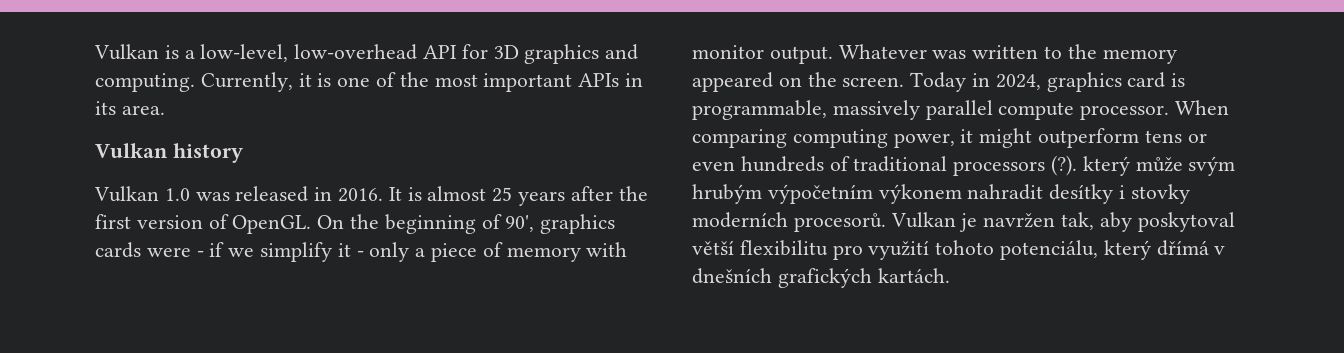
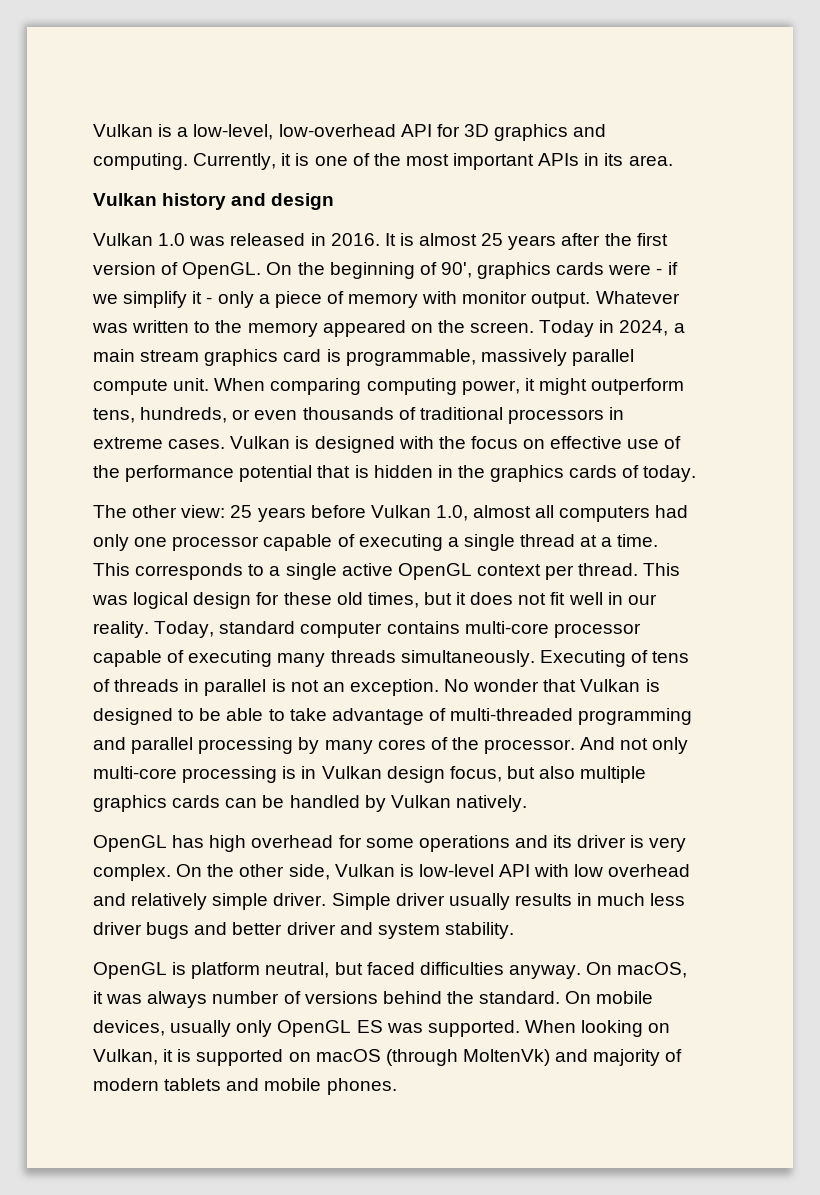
(243, 153) none -> [231,193,335,210] and design
(1041, 82) none -> [673,323,685,333] [93,349,200,362] a main stream
[1080,105,1170,120] processor. -> [173,378,210,391] unit.
[1144,130,1182,143] tens -> [93,407,228,423] tens, hundreds,
[740,156,824,172] hundreds -> [302,407,394,420] thousands
[1051,155,1236,176] [692,184,1190,204] [692,212,1235,232] [692,240,1226,260] [692,268,950,288] (?). který může svým hrubým výpočetním výkonem nahradit desítky i stovky moderních procesorů. Vulkan je navržen tak, aby poskytoval větší flexibilitu pro využití tohoto potenciálu, který dřímá v dnešních grafických kartách. -> [609,407,625,420] [93,436,682,453] [93,465,697,482] [93,505,689,522] [93,534,659,551] [93,563,681,580] [92,592,657,609] [93,621,641,638] [93,650,690,667] [93,679,660,696] [93,708,693,725] [93,737,689,754] [93,766,647,783] [93,795,527,812] [93,835,687,852] [93,864,691,881] [93,893,686,910] [93,922,514,939] [93,962,688,979] [93,991,654,1008] [93,1020,671,1037] [93,1049,683,1066] [93,1078,397,1095] in extreme cases. Vulkan is designed with the focus on effective use of the performance potential that is hidden in the graphics cards of today. // The other view: 25 years before Vulkan 1.0, almost all computers had only one processor capable of executing a single thread at a time. This corresponds to a single active OpenGL context per thread. This was logical design for these old times, but it does not fit well in our reality. Today, standard computer contains multi-core processor capable of executing many threads simultaneously. Executing of tens of threads in parallel is not an exception. No wonder that Vulkan is designed to be able to take advantage of multi-threaded programming and parallel processing by many cores of the processor. And not only multi-core processing is in Vulkan design focus, but also multiple graphics cards can be handled by Vulkan natively. // OpenGL has high overhead for some operations and its driver is very complex. On the other side, Vulkan is low-level API with low overhead and relatively simple driver. Simple driver usually results in much less driver bugs and better driver and system stability. // OpenGL is platform neutral, but faced difficulties anyway. On macOS, it was always number of versions behind the standard. On mobile devices, usually only OpenGL ES was supported. When looking on Vulkan, it is supported on macOS (through MoltenVk) and majority of modern tablets and mobile phones.

